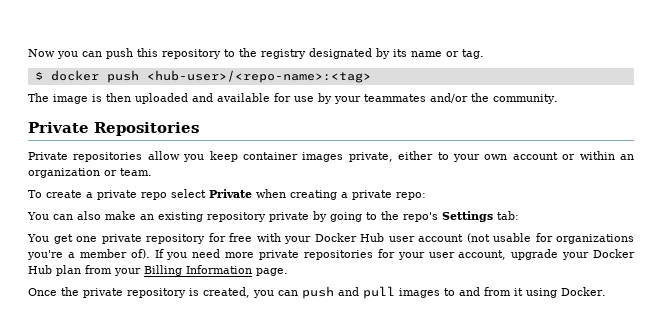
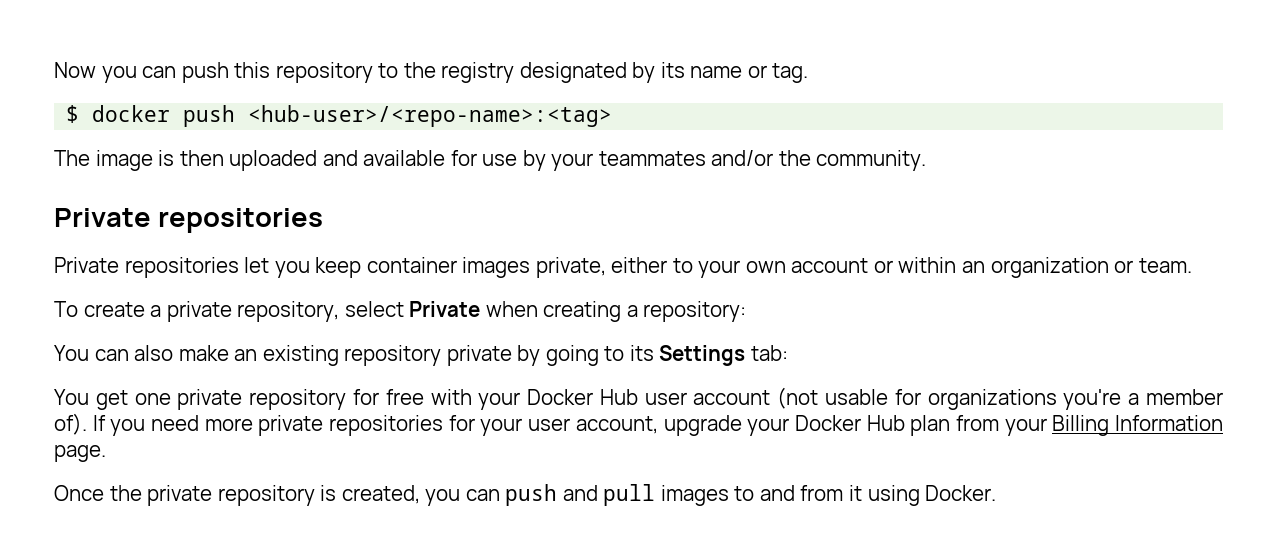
[94,122,199,136] [28,151,180,162] Repositories // Private repositories allow -> [158,208,324,233] [54,257,270,278] repositories // Private repositories let
[141,192,167,200] repo -> [237,301,340,322] repository,
[352,190,426,200] private repo: -> [643,301,747,322] repository:
[381,211,438,222] the repo's -> [629,345,654,361] its

